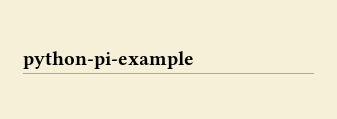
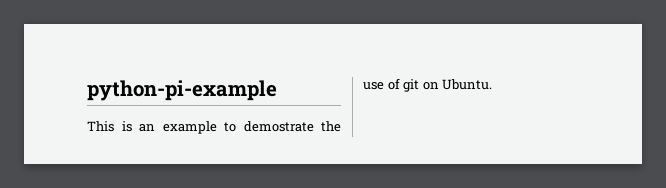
(194, 60) none -> [87,121,341,134] [363,78,493,92] // This is an example to demostrate the use of git on Ubuntu.

